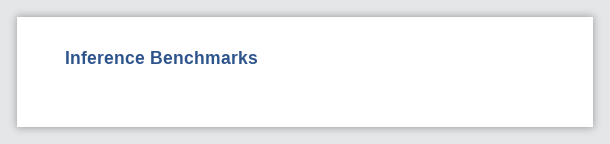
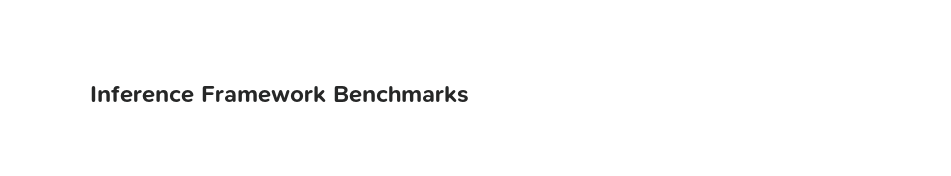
(145, 57) none -> [201,86,326,103] Framework

